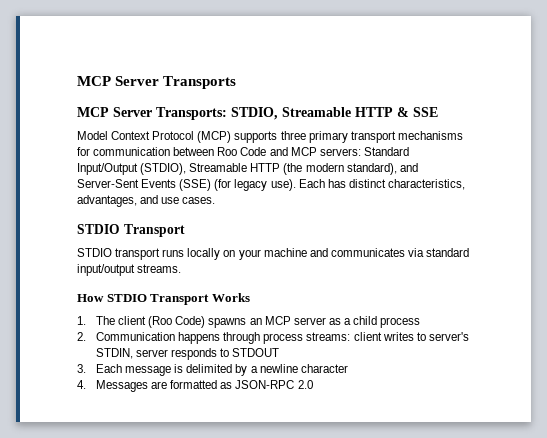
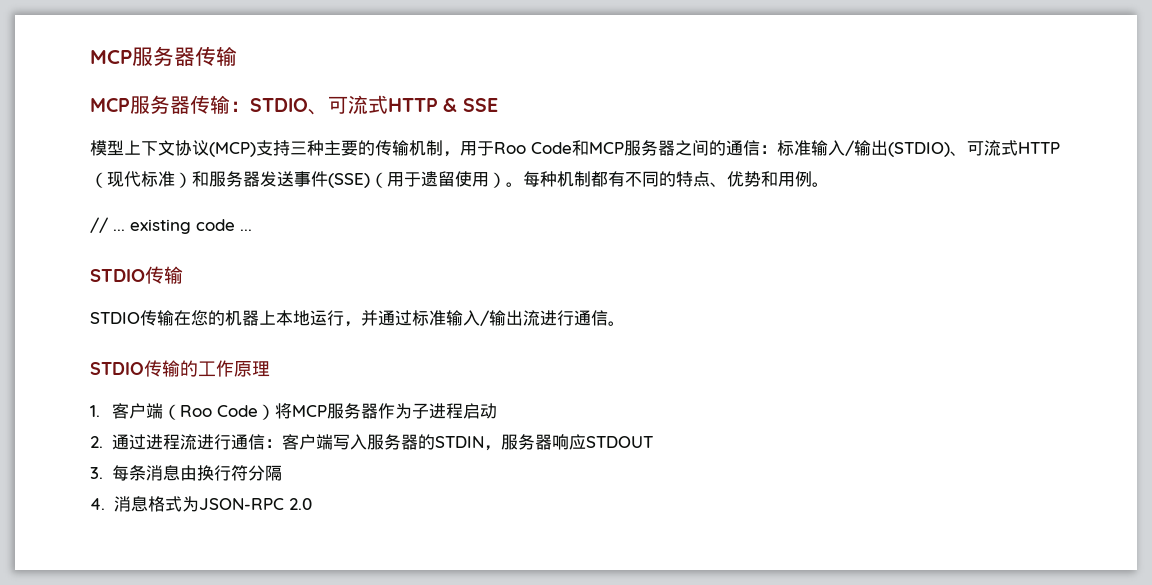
[77,76,237,89] [77,107,438,120] [77,131,463,143] [77,147,409,156] [77,163,418,175] [77,179,465,191] [77,195,216,207] [77,224,185,237] [77,248,470,260] [77,264,182,276] [77,293,250,305] [77,316,421,328] [77,332,469,344] [96,348,280,360] [77,364,348,376] [77,380,233,392] MCP Server Transports // MCP Server Transports: STDIO, Streamable HTTP & SSE // Model Context Protocol (MCP) supports three primary transport mechanisms for communication between Roo Code and MCP servers: Standard Input/Output (STDIO), Streamable HTTP (the modern standard), and Server-Sent Events (SSE) (for legacy use). Each has distinct characteristics, advantages, and use cases. // STDIO Transport // STDIO transport runs locally on your machine and communicates via standard input/output streams. // How STDIO Transport Works // 1. The client (Roo Code) spawns an MCP server as a child process // 2. Communication happens through process streams: client writes to server's STDIN, server responds to STDOUT // 3. Each message is delimited by a newline character // 4. Messages are formatted as -> [90,46,237,66] [90,95,498,115] [90,140,1060,157] [90,171,829,188] [90,217,252,234] [90,266,183,284] [90,310,625,327] [90,360,270,377] [90,403,497,420] [90,434,653,451] [90,465,282,481] [90,496,199,512] MCP服务器传输 // MCP服务器传输：STDIO、可流式HTTP & SSE // 模型上下文协议(MCP)支持三种主要的传输机制，用于Roo Code和MCP服务器之间的通信：标准输入/输出(STDIO)、可流式HTTP（现代标准）和服务器发送事件(SSE)（用于遗留使用）。每种机制都有不同的特点、优势和用例。 // // ... existing code ... // STDIO传输 // STDIO传输在您的机器上本地运行，并通过标准输入/输出流进行通信。 // STDIO传输的工作原理 // 1.客户端（Roo Code）将MCP服务器作为子进程启动 // 2.通过进程流进行通信：客户端写入服务器的STDIN，服务器响应STDOUT // 3.每条消息由换行符分隔 // 4.消息格式为

